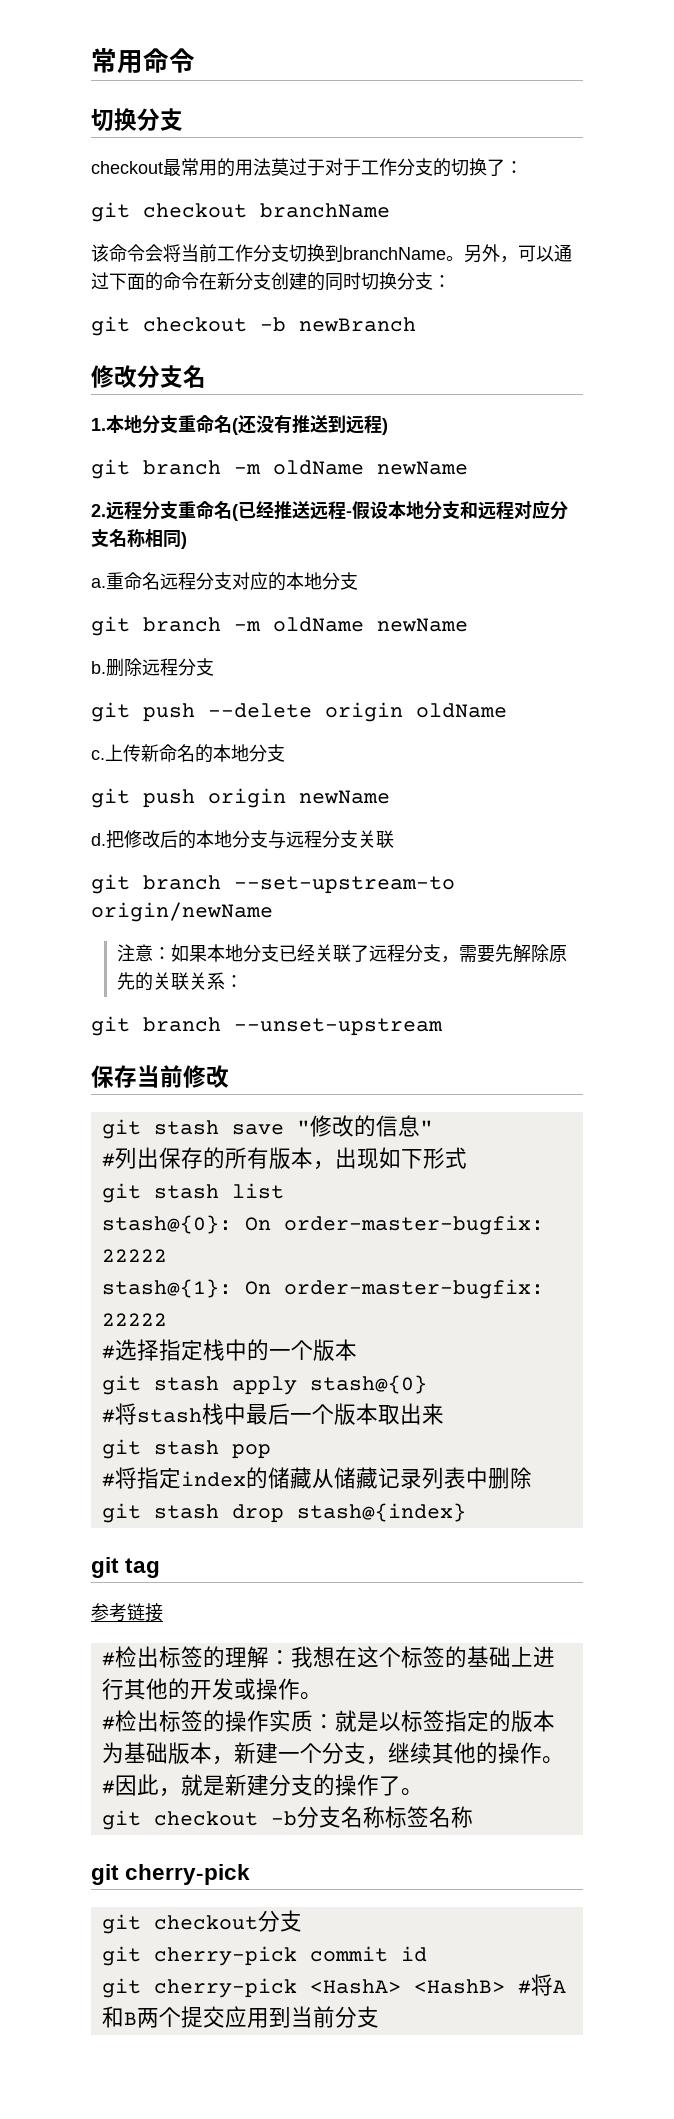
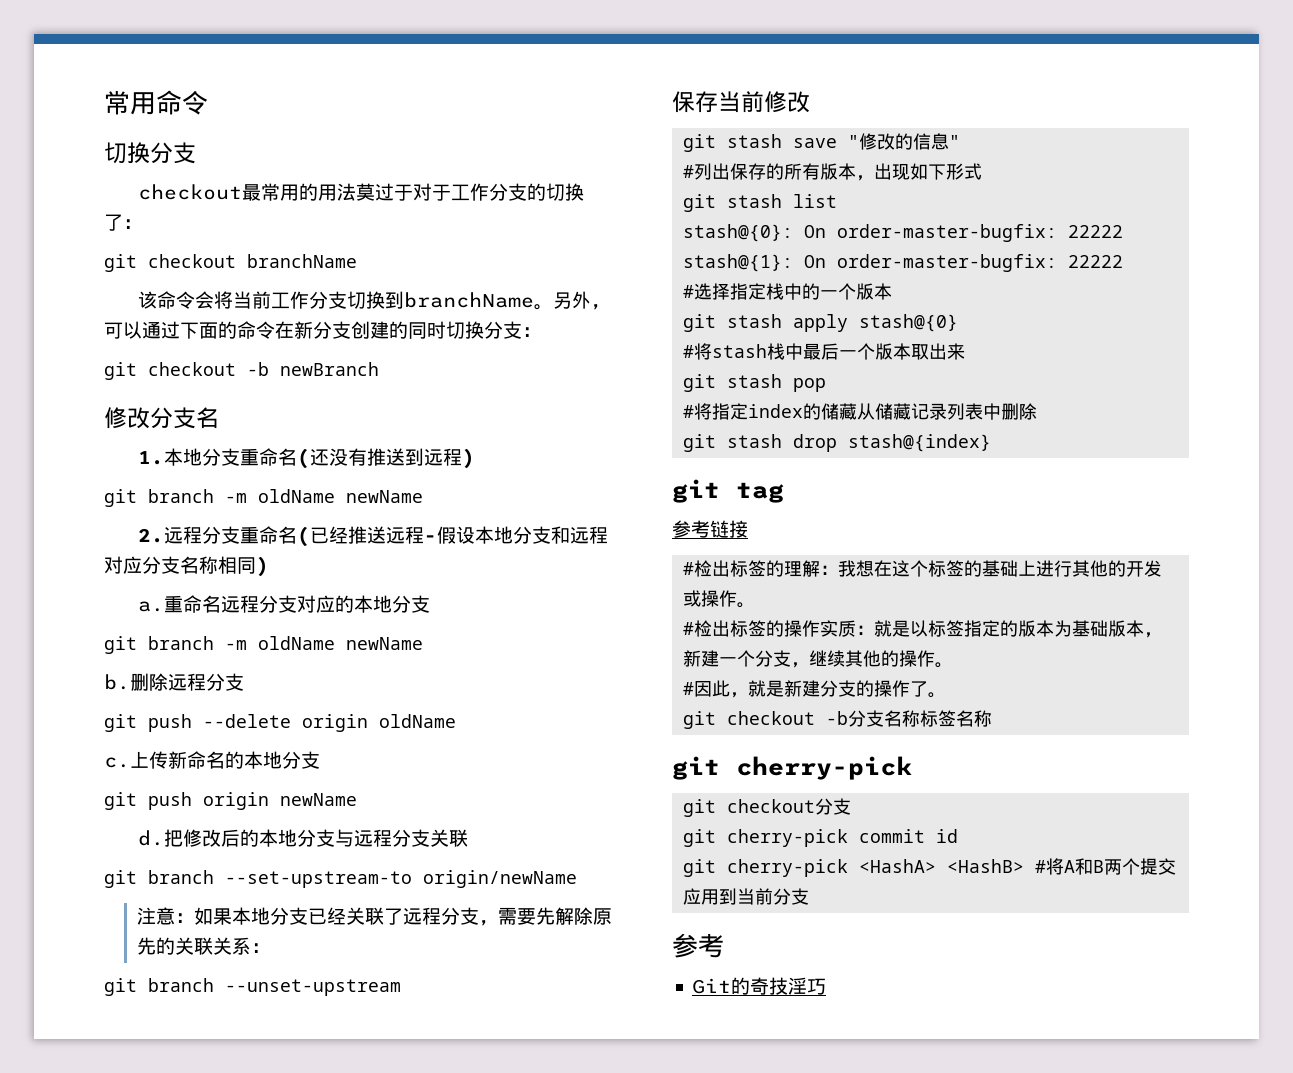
(379, 2017) none -> [672,933,724,958] [692,977,827,995] // 参考 // Git的奇技淫巧

